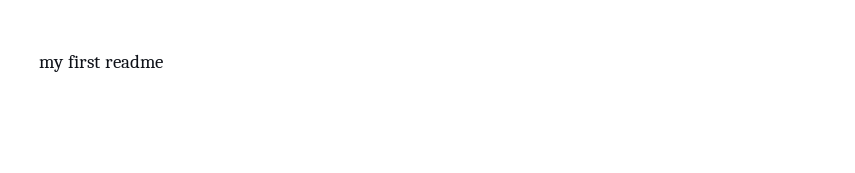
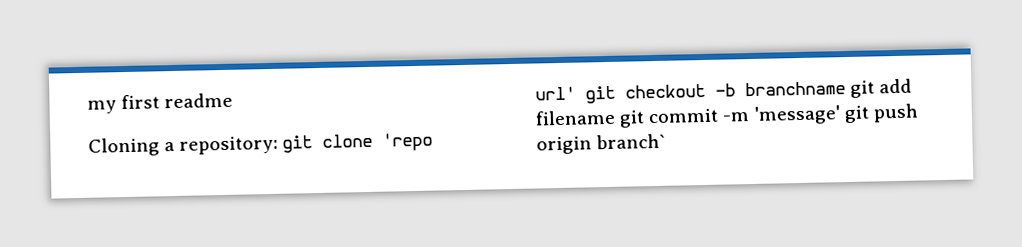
(164, 61) none -> [88,132,434,157] [535,78,913,104] [535,103,919,128] [536,133,667,155] // Cloning a repository: git clone 'repo url' git checkout -b branchname git add filename git commit -m 'message' git push origin branch`

